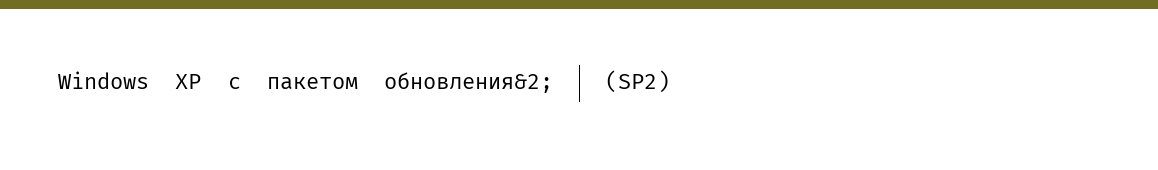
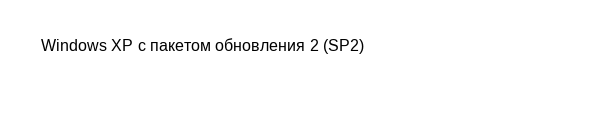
[384,72,553,93] обновления&2; -> [215,38,319,51] обновления 2

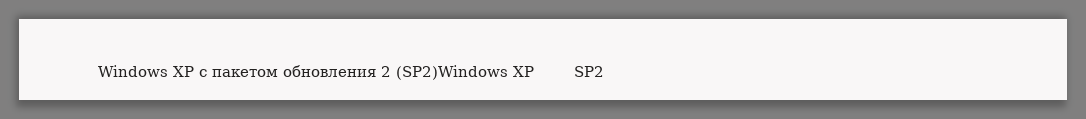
[322,39,364,54] (SP2) -> [396,65,604,80] (SP2)Windows XP SP2

